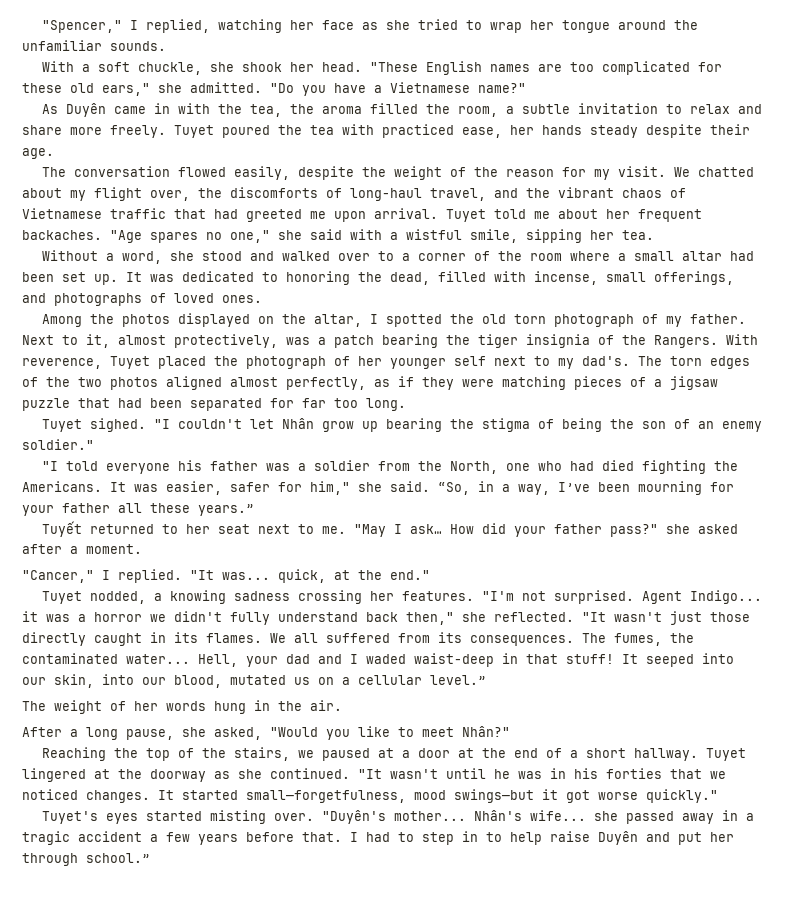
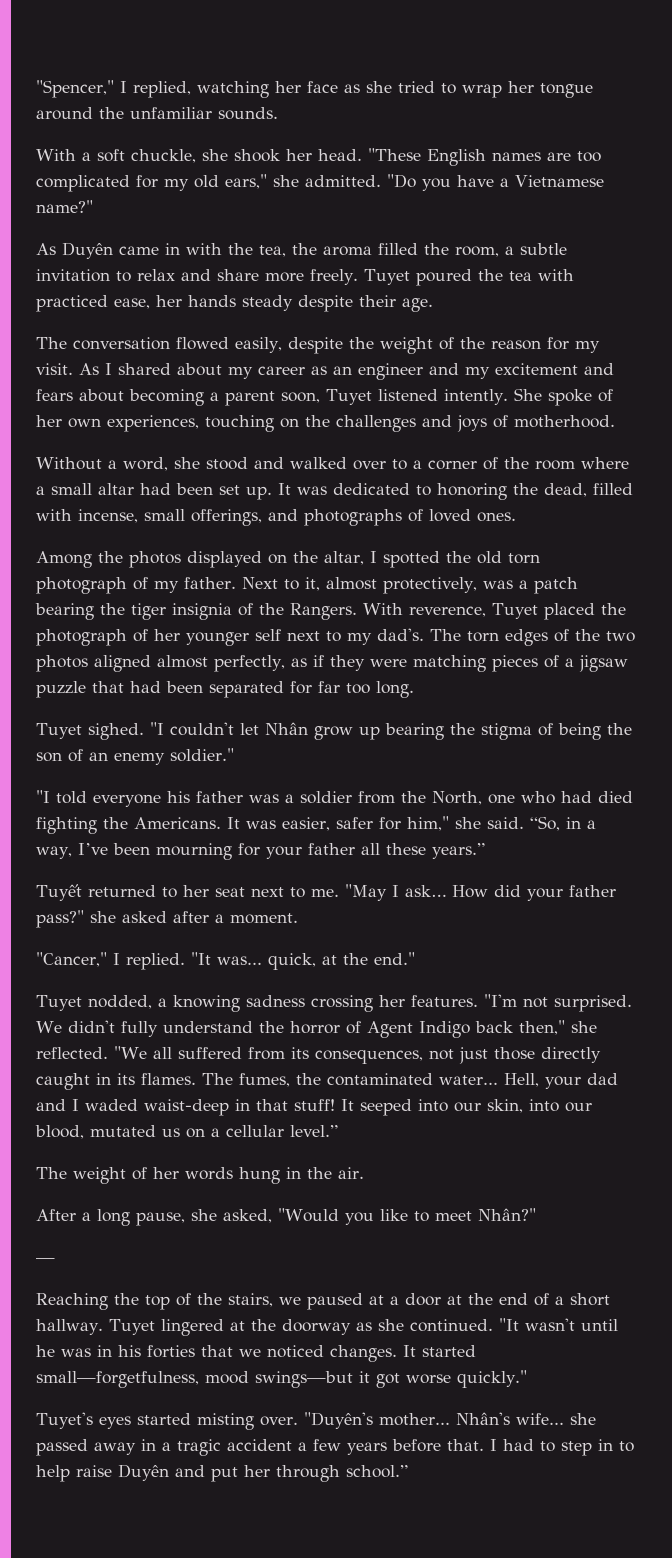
[22,83,62,93] these -> [164,178,189,191] my
[674,167,755,177] [22,187,686,201] [22,208,702,222] [22,229,654,243] We chatted about my flight over, the discomforts of long-haul travel, and the vibrant chaos of Vietnamese traffic that had greeted me upon arrival. Tuyet told me about her frequent backaches. "Age spares no one," she said with a wistful smile, sipping her tea. -> [79,363,614,380] [36,388,613,406] [36,415,615,432] As I shared about my career as an engineer and my excitement and fears about becoming a parent soon, Tuyet listened intently. She spoke of her own experiences, touching on the challenges and joys of motherhood.
[642,590,763,604] [22,611,662,625] Agent Indigo... it was a horror we didn't fully understand back then," she reflected. "It wasn't -> [36,1020,597,1038] [36,1046,454,1064] We didn't fully understand the horror of Agent Indigo back then," she reflected. "We all suffered from its consequences, not
[270,632,574,646] We all suffered from its consequences. -> (196, 1079) none
(510, 731) none -> [36,1258,55,1263] // —

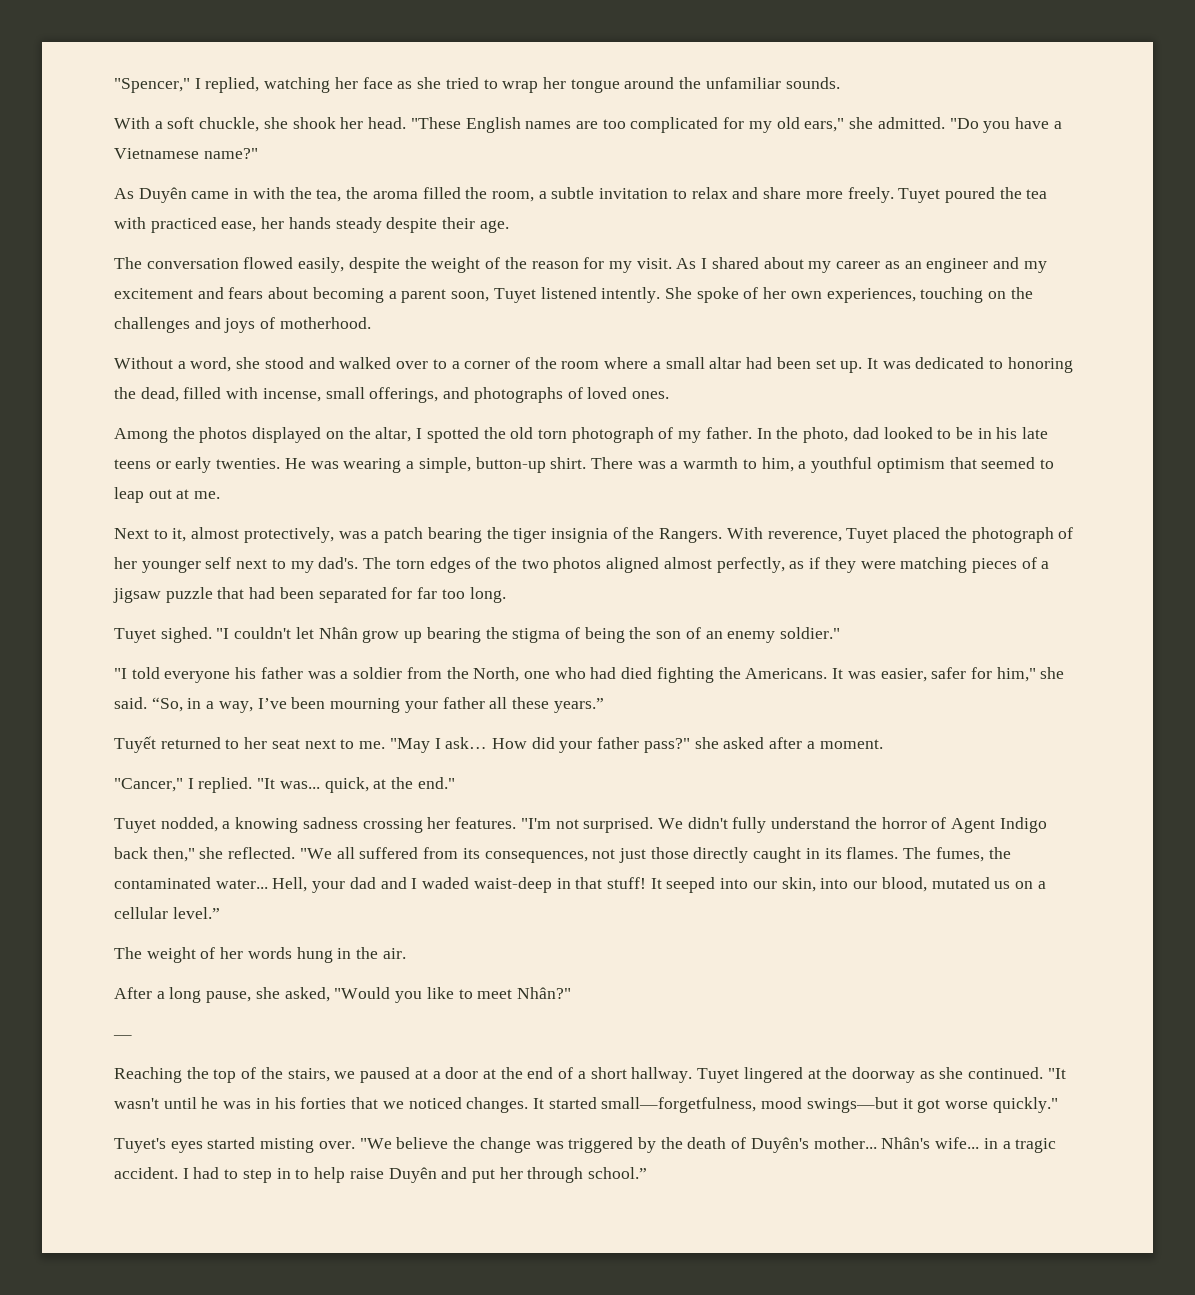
(236, 583) none -> [756,427,1049,443] [114,457,1054,473] [114,487,221,503] In the photo, dad looked to be in his late teens or early twenties. He was wearing a simple, button-up shirt. There was a warmth to him, a youthful optimism that seemed to leap out at me. //
[237,843,260,856] for -> (401, 705) none
[303,1412,596,1429] [36,1439,484,1456] "Duyên's mother... Nhân's wife... she passed away in a tragic accident a few years before that. -> [359,1137,1057,1153] [114,1167,178,1179] "We believe the change was triggered by the death of Duyên's mother... Nhân's wife... in a tragic accident.

